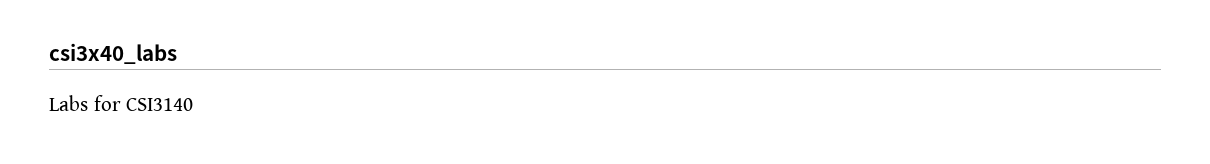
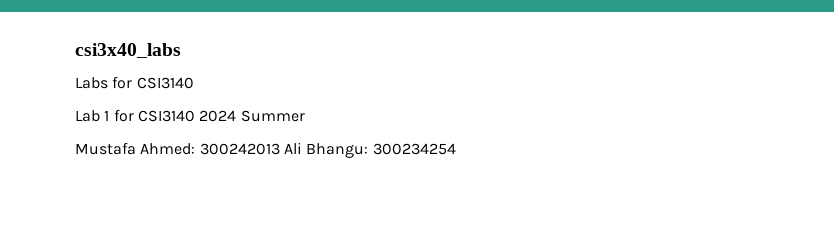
(194, 104) none -> [75,109,305,122] [75,142,456,158] // Lab 1 for CSI3140 2024 Summer // Mustafa Ahmed: 300242013 Ali Bhangu: 300234254

